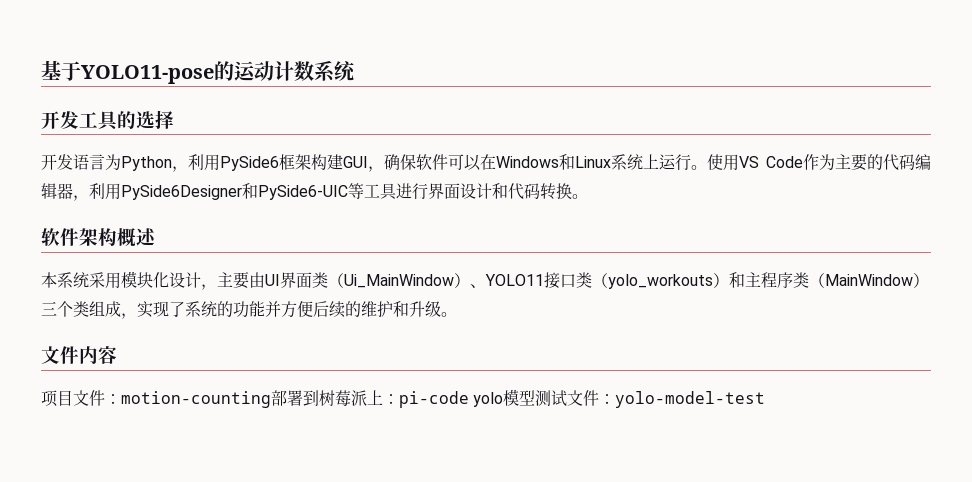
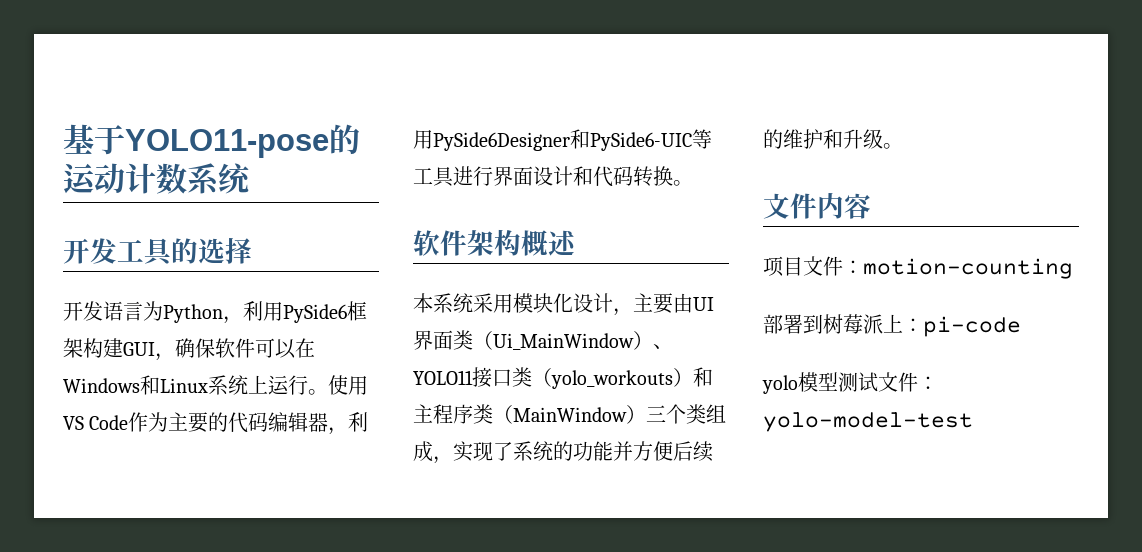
(271, 399) none -> (1073, 268) //
(469, 399) none -> (1021, 326) //

